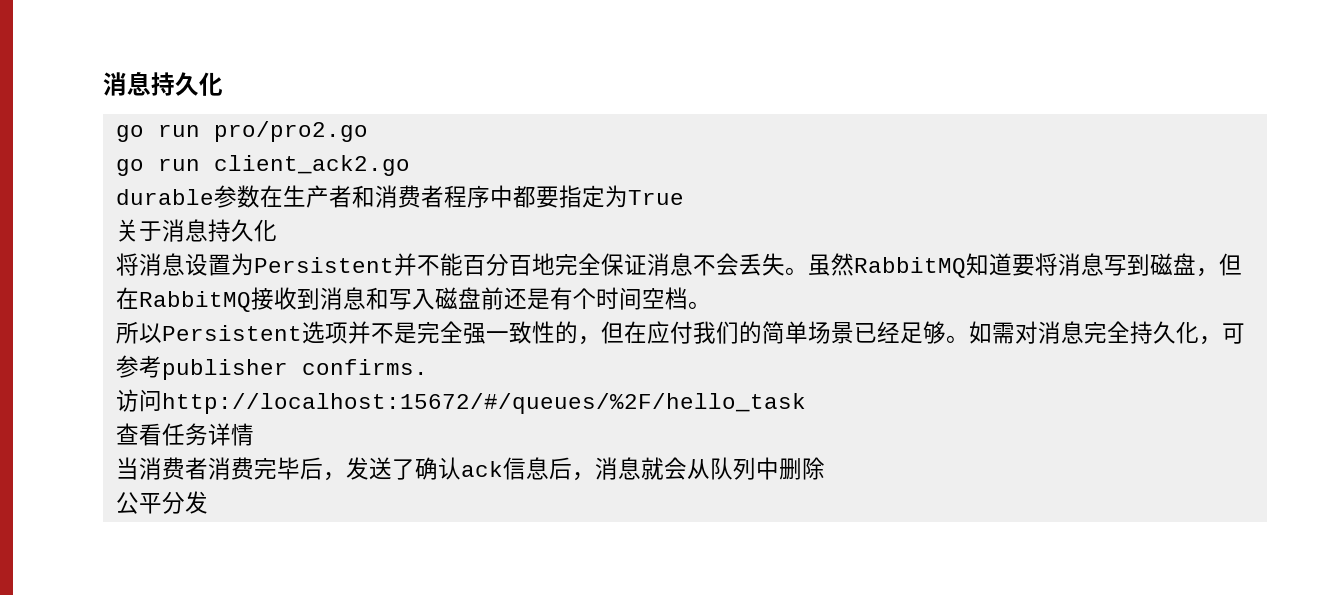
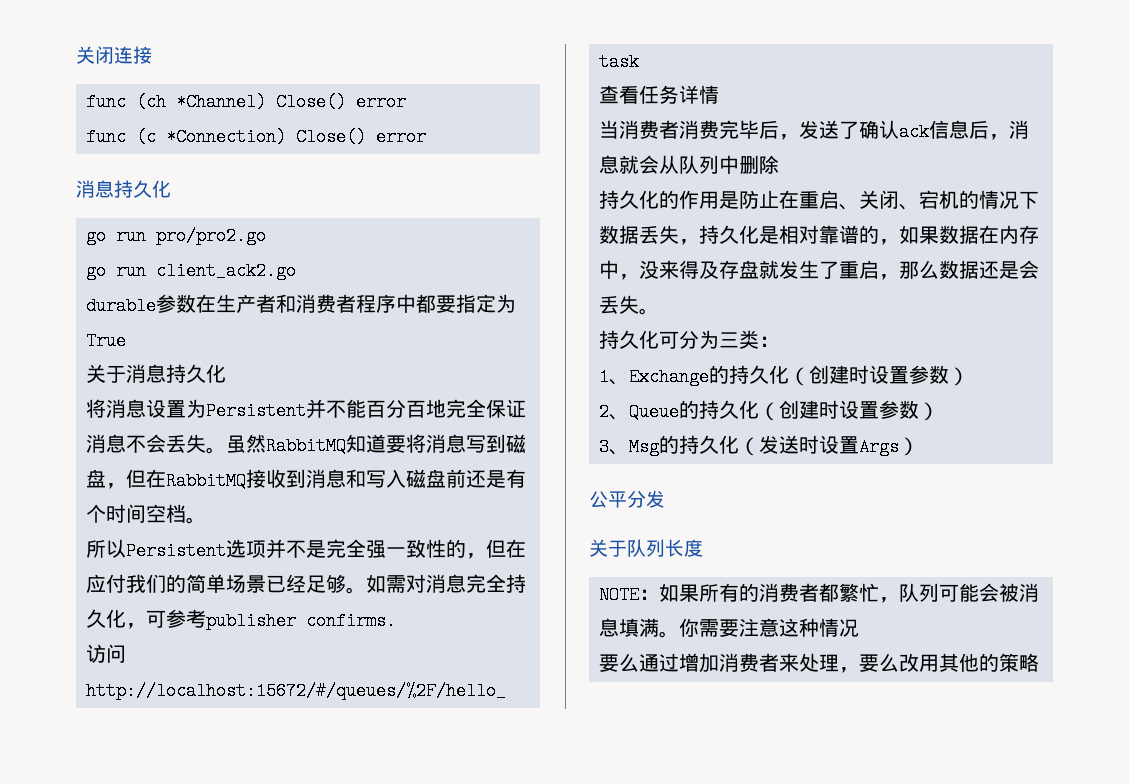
(103, 84) none -> [76,46,152,64] [86,93,407,111] [86,128,427,146] 关闭连接 // func (ch *Channel) Close() error // func (c *Connection) Close() error //
[115,491,208,514] 公平分发 -> [599,190,1040,210] [599,225,1040,245] [599,260,1040,280] [599,295,660,315] [599,330,780,349] [599,365,970,386] [599,400,940,421] [599,435,920,456] [589,490,665,508] [589,539,703,557] [599,583,1040,604] [599,618,860,638] [599,653,1040,673] 持久化的作用是防止在重启、关闭、宕机的情况下数据丢失，持久化是相对靠谱的，如果数据在内存中，没来得及存盘就发生了重启，那么数据还是会丢失。 // 持久化可分为三类： // 1、Exchange的持久化（创建时设置参数） // 2、Queue的持久化（创建时设置参数） // 3、Msg的持久化（发送时设置Args） // 公平分发 // 关于队列长度 // NOTE：如果所有的消费者都繁忙，队列可能会被消息填满。你需要注意这种情况 // 要么通过增加消费者来处理，要么改用其他的策略

